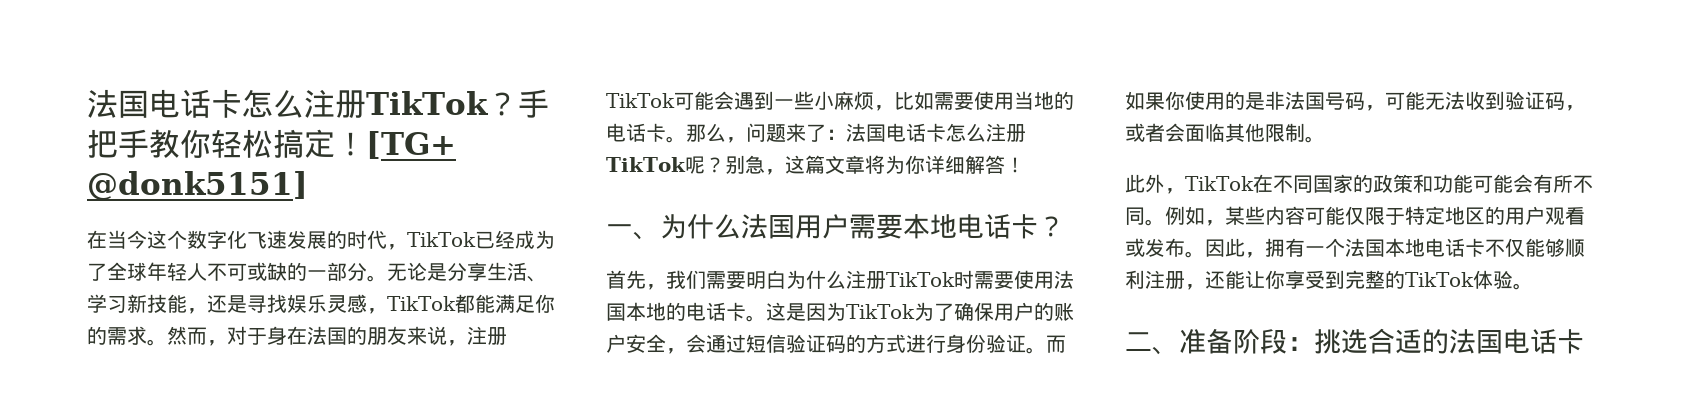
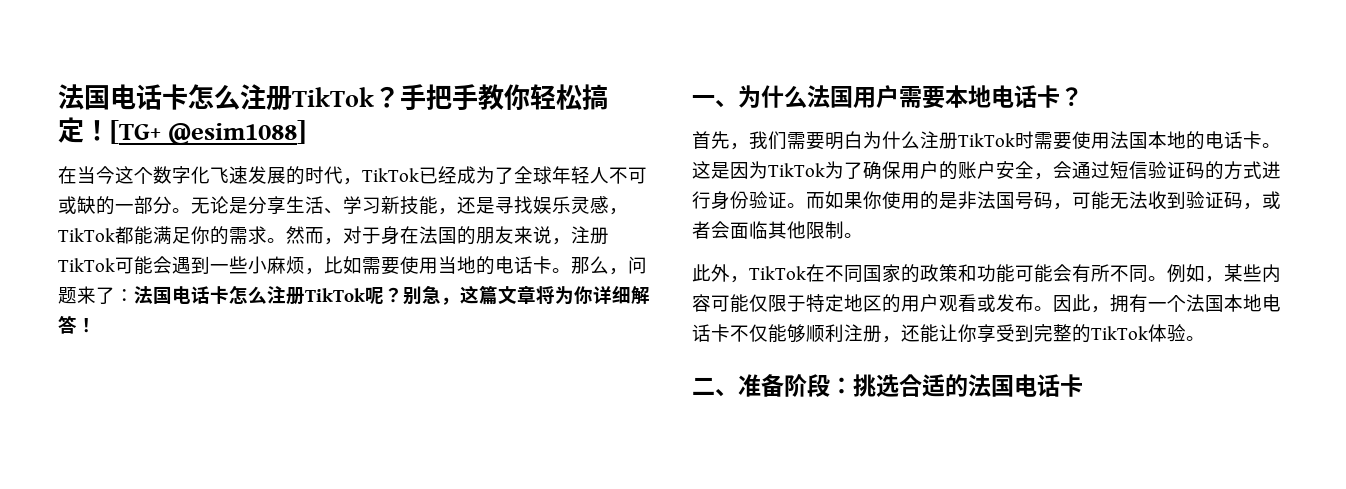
[87,171,308,200] @donk5151] -> [168,120,307,145] @esim1088]

